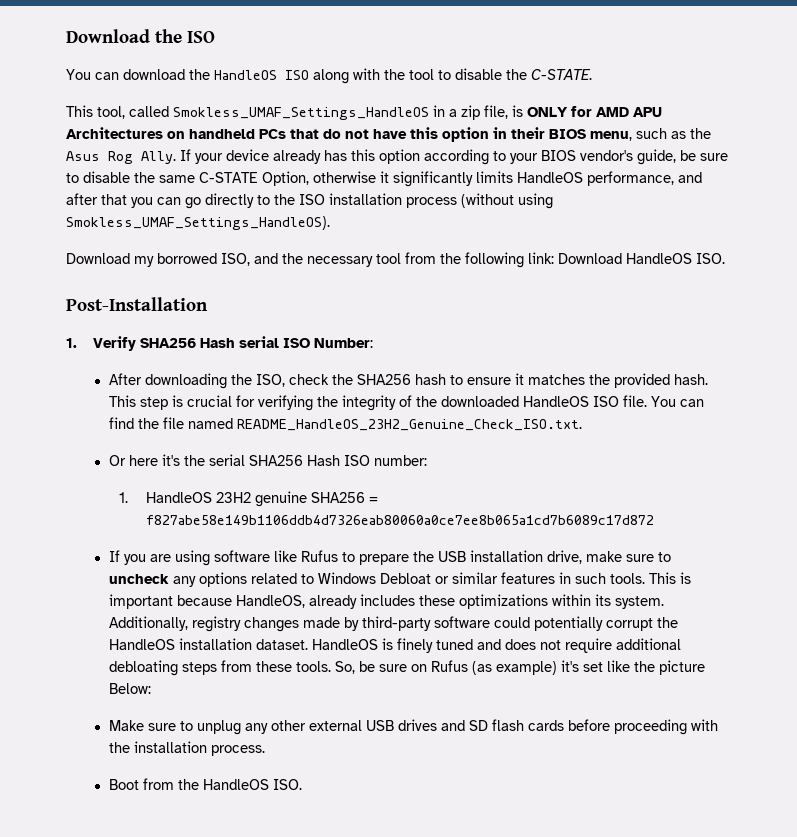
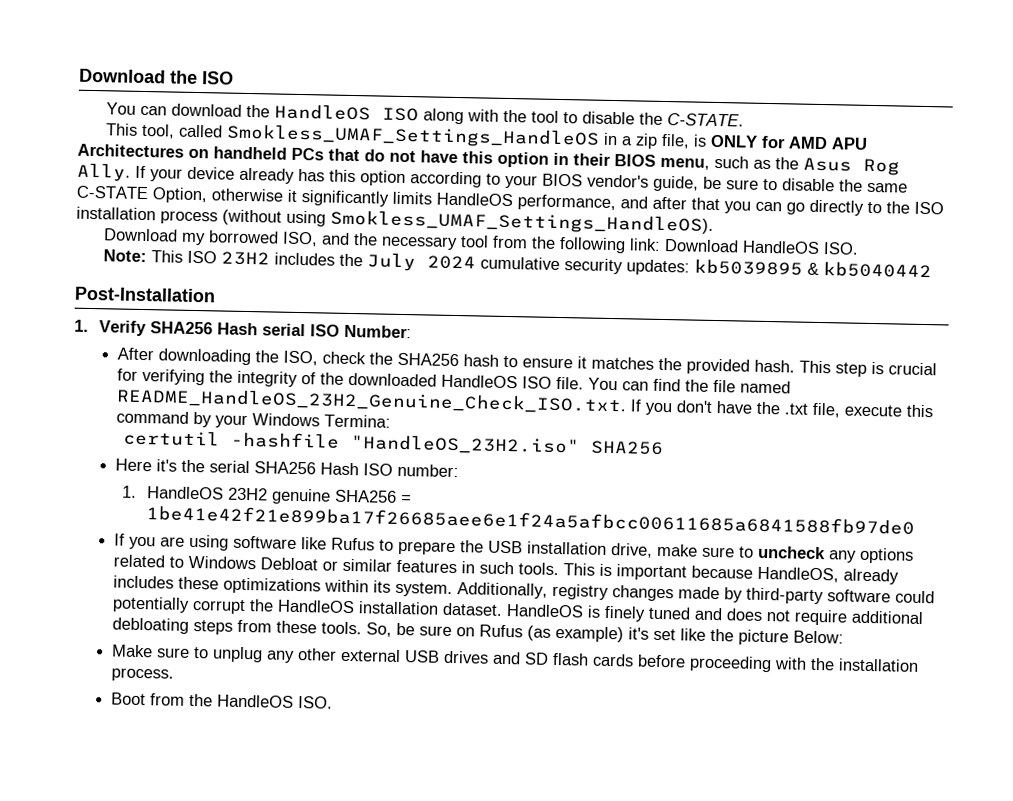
(725, 258) none -> [103,249,933,279] // Note: This ISO 23H2 includes the July 2024 cumulative security updates: kb5039895 & kb5040442
[108,455,158,466] // Or here -> [629,399,933,418] [115,410,391,429] [122,429,664,456] [114,458,152,472] If you don't have the .txt file, execute this command by your Windows Termina: // certutil -hashfile "HandleOS_23H2.iso" SHA256 // Here
[145,515,654,525] f827abe58e149b1106ddb4d7326eab80060a0ce7ee8b065a1cd7b6089c17d872 -> [146,505,916,535] 1be41e42f21e899ba17f26685aee6e1f24a5afbcc00611685a6841588fb97de0

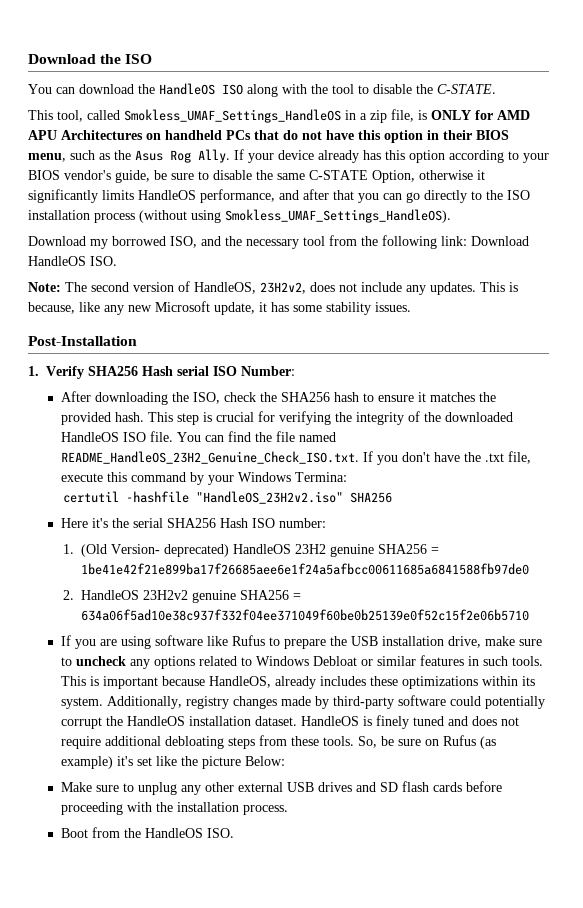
[151,250,933,279] This ISO 23H2 includes the July 2024 cumulative security updates: kb5039895 & kb5040442 -> [65,281,518,295] [28,301,411,315] The second version of HandleOS, 23H2v2, does not include any updates. This is because, like any new Microsoft update, it has some stability issues.
[350,434,580,456] "HandleOS_23H2.iso" -> [195,491,343,504] "HandleOS_23H2v2.iso"
(137, 491) none -> [80,544,229,557] (Old Version- deprecated)
(916, 520) none -> [62,590,301,603] [80,609,529,621] // 2. HandleOS 23H2v2 genuine SHA256 = 634a06f5ad10e38c937f332f04ee371049f60be0b25139e0f52c15f2e06b5710

